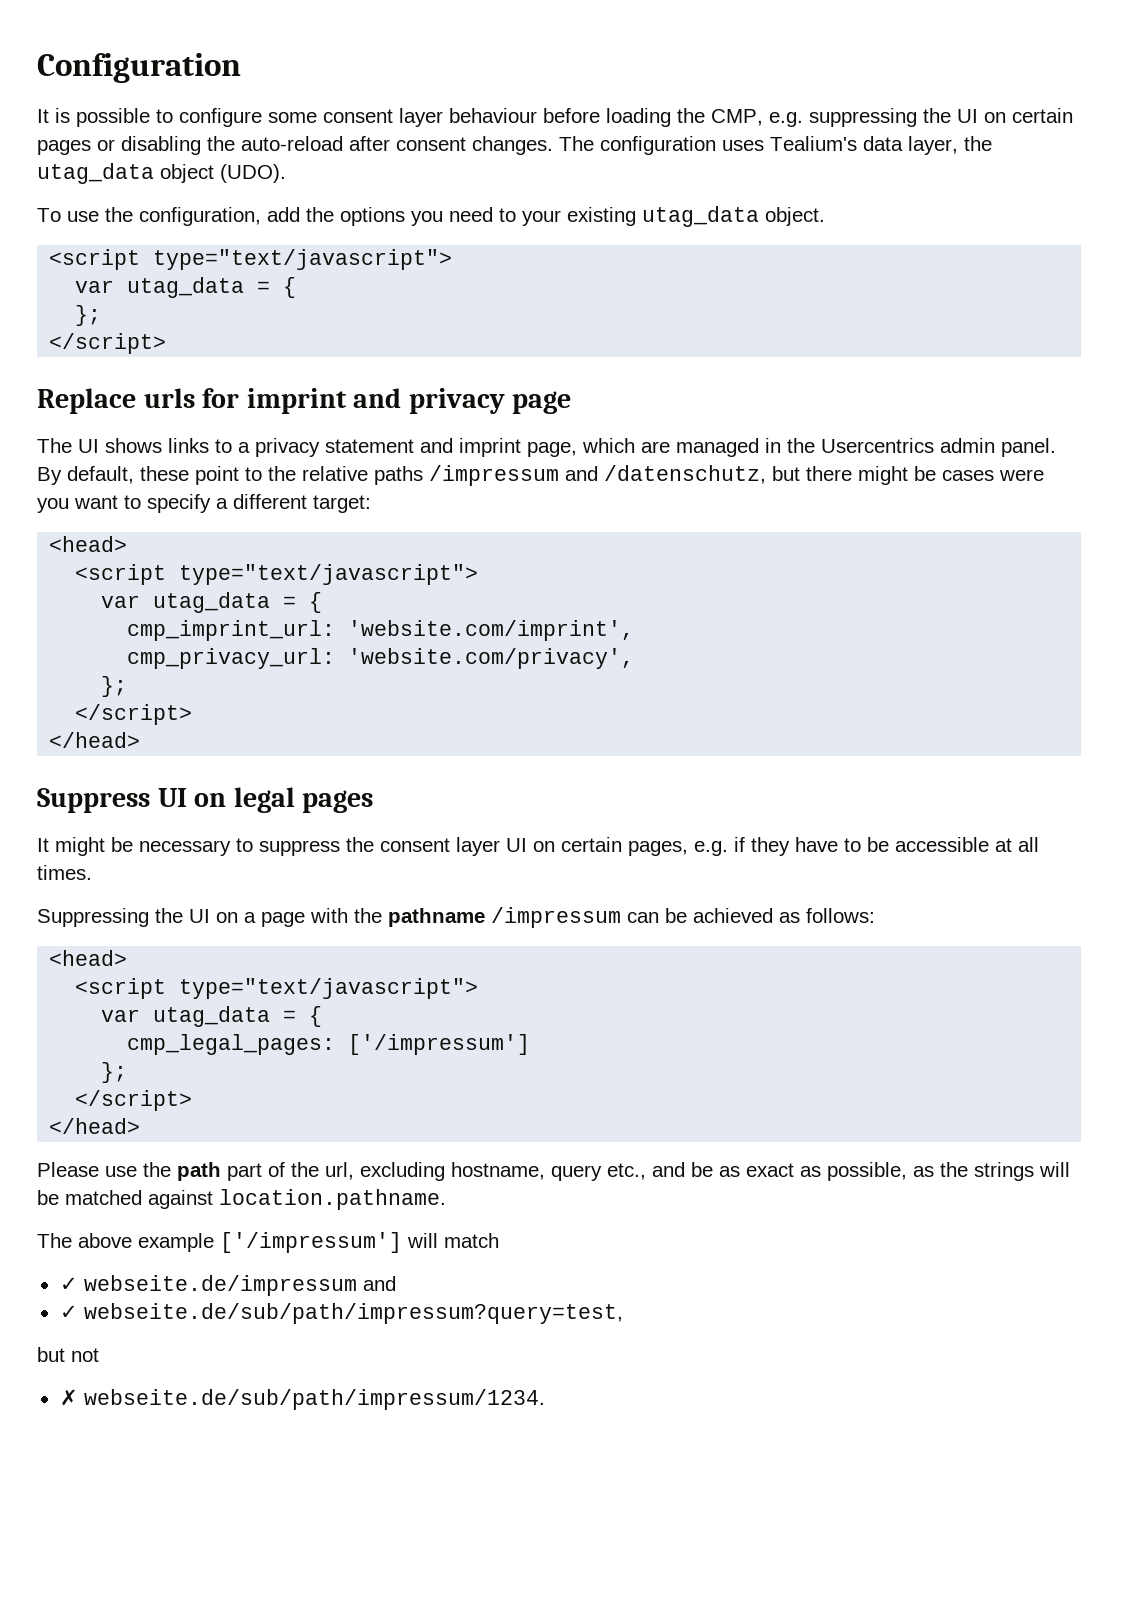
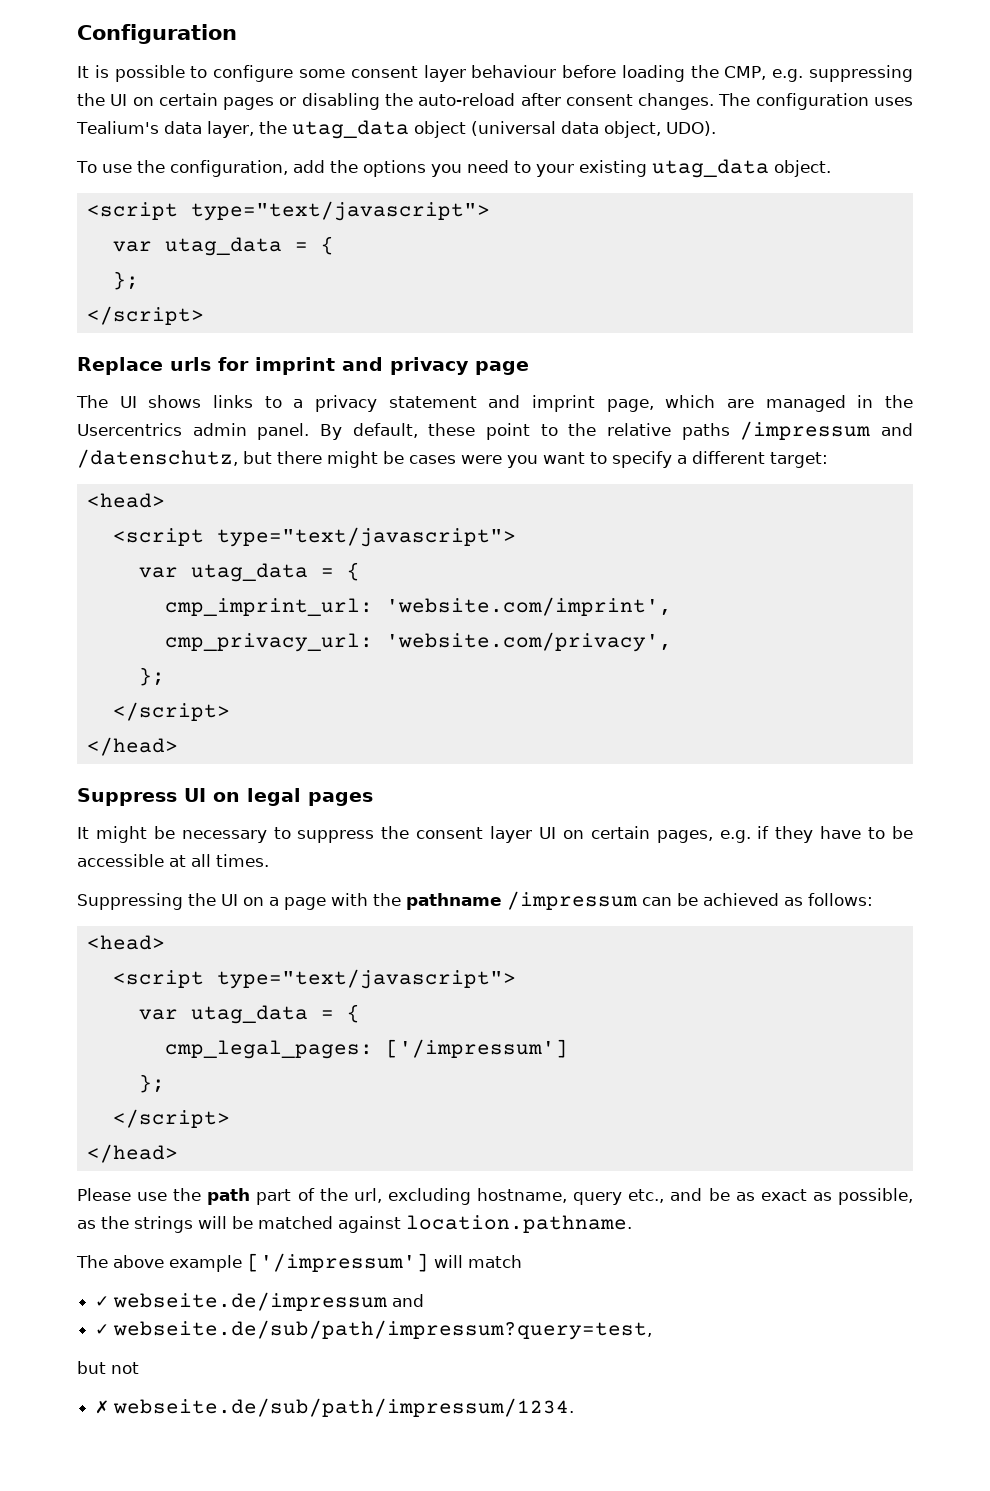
[220,164,286,183] (UDO). -> [470,121,716,138] (universal data object, UDO).

